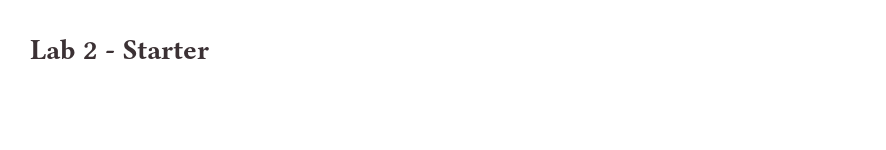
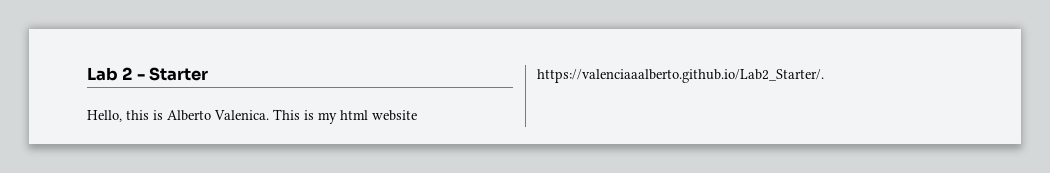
(210, 49) none -> [87,109,417,124] [537,69,824,83] // Hello, this is Alberto Valenica. This is my html website https://valenciaaalberto.github.io/Lab2_Starter/.

